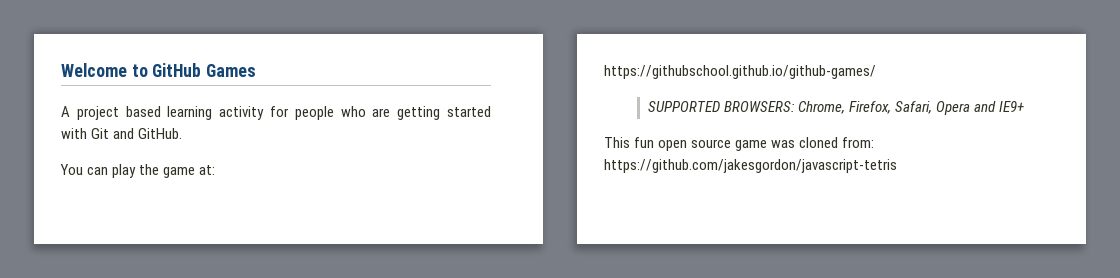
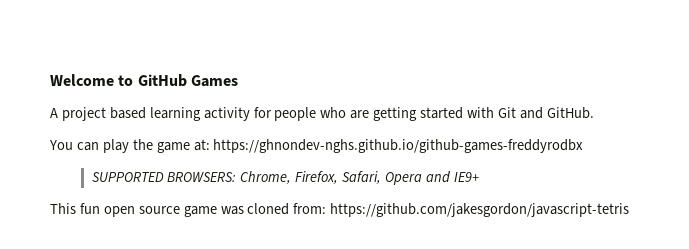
[604,65,876,79] https://githubschool.github.io/github-games/ -> [213,139,584,153] https://ghnondev-nghs.github.io/github-games-freddyrodbx

